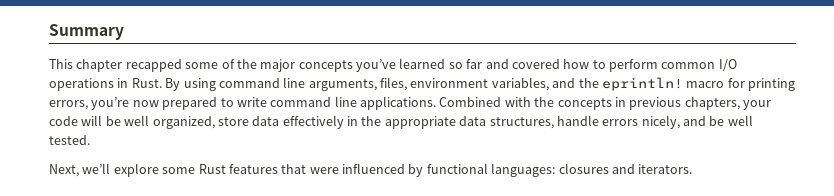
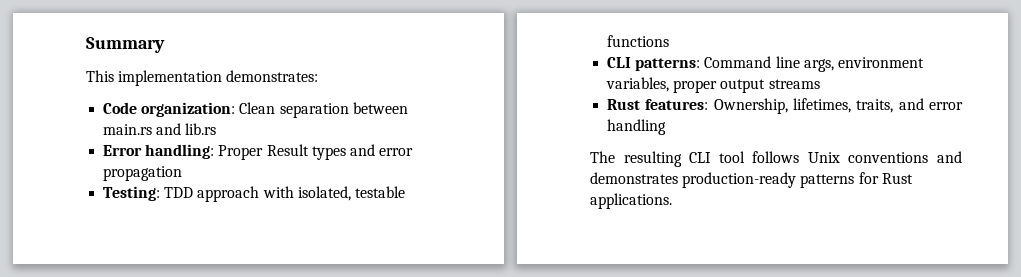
[76,58,737,72] [49,77,795,91] [49,96,771,110] [49,115,753,129] [49,135,90,145] [49,163,693,177] chapter recapped some of the major concepts you’ve learned so far and covered how to perform common I/O operations in Rust. By using command line arguments, files, environment variables, and the eprintln! macro for printing errors, you’re now prepared to write command line applications. Combined with the concepts in previous chapters, your code will be well organized, store data effectively in the appropriate data structures, handle errors nicely, and be well tested. // Next, we’ll explore some Rust features that were influenced by functional languages: closures and iterators. -> [118,70,319,86] [103,102,408,118] [103,123,217,135] [103,144,414,160] [103,166,183,181] [103,186,405,202] [607,35,670,47] [607,56,924,72] [606,77,820,93] [607,98,963,114] [607,119,667,135] [590,151,962,167] [590,172,913,188] [590,193,672,209] implementation demonstrates: // Code organization: Clean separation between main.rs and lib.rs // Error handling: Proper Result types and error propagation // Testing: TDD approach with isolated, testable functions // CLI patterns: Command line args, environment variables, proper output streams // Rust features: Ownership, lifetimes, traits, and error handling // The resulting CLI tool follows Unix conventions and demonstrates production-ready patterns for Rust applications.

